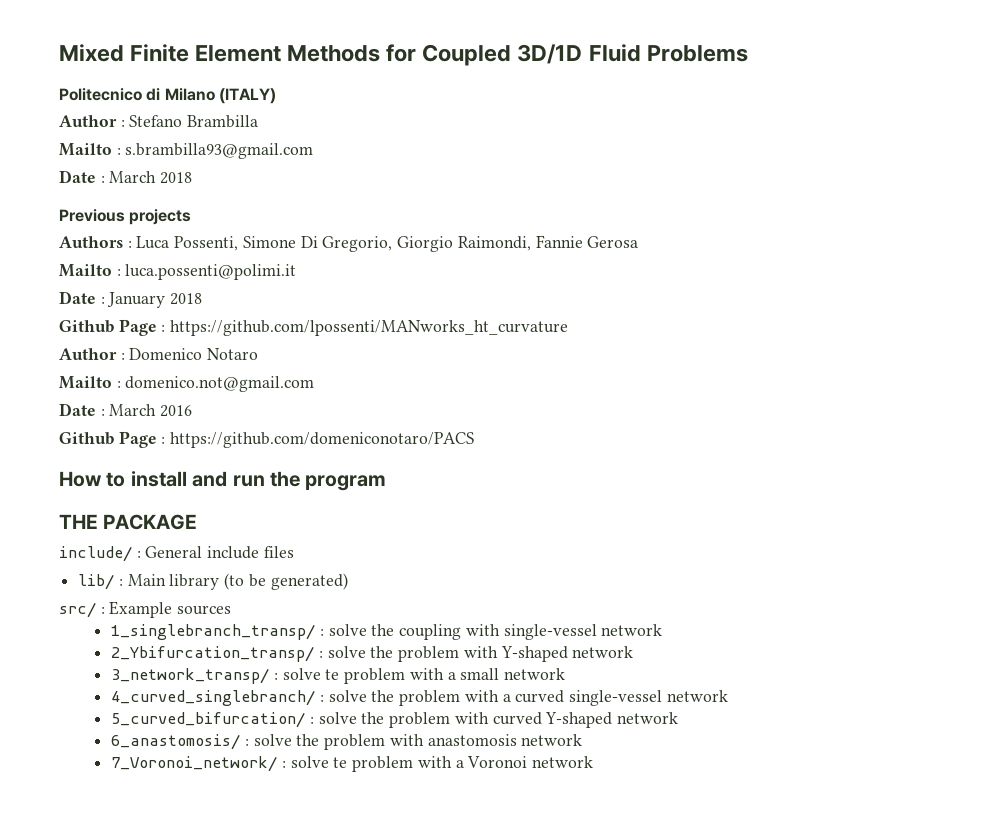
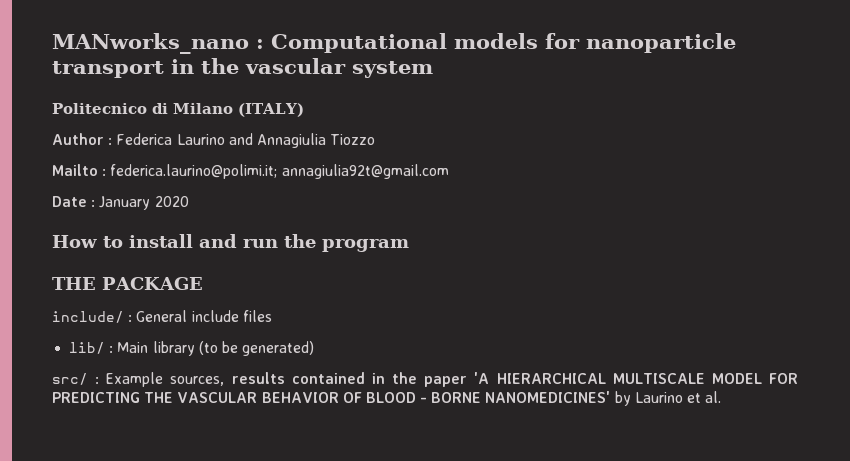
[59,44,748,66] Mixed Finite Element Methods for Coupled 3D/1D Fluid Problems -> [52,33,736,54] [52,58,433,78] MANworks_nano : Computational models for nanoparticle transport in the vascular system
[129,115,259,128] [59,143,314,159] [59,170,193,184] [59,209,192,225] [59,235,639,252] [59,264,297,280] [59,291,203,308] [59,319,569,336] [59,348,259,360] [59,376,315,392] [59,403,193,417] [59,431,475,448] Stefano Brambilla // Mailto : s.brambilla93@gmail.com // Date : March 2018 // Previous projects // Authors : Luca Possenti, Simone Di Gregorio, Giorgio Raimondi, Fannie Gerosa // Mailto : luca.possenti@polimi.it // Date : January 2018 // Github Page : https://github.com/lpossenti/MANworks_ht_curvature // Author : Domenico Notaro // Mailto : domenico.not@gmail.com // Date : March 2016 // Github Page : https://github.com/domeniconotaro/PACS -> [116,133,376,148] [52,164,449,179] [52,196,189,210] Federica Laurino and Annagiulia Tiozzo // Mailto : federica.laurino@polimi.it; annagiulia92t@gmail.com // Date : January 2020
[177,605,232,615] [111,624,663,640] [111,646,634,662] [111,668,565,684] [111,690,728,706] [111,712,678,728] [111,734,583,750] [111,756,593,772] sources // 1_singlebranch_transp/ : solve the coupling with single-vessel network // 2_Ybifurcation_transp/ : solve the problem with Y-shaped network // 3_network_transp/ : solve te problem with a small network // 4_curved_singlebranch/ : solve the problem with a curved single-vessel network // 5_curved_bifurcation/ : solve the problem with curved Y-shaped network // 6_anastomosis/ : solve the problem with anastomosis network // 7_Voronoi_network/ : solve te problem with a Voronoi network -> [170,372,799,387] [52,391,722,406] sources, results contained in the paper 'A HIERARCHICAL MULTISCALE MODEL FOR PREDICTING THE VASCULAR BEHAVIOR OF BLOOD - BORNE NANOMEDICINES' by Laurino et al.

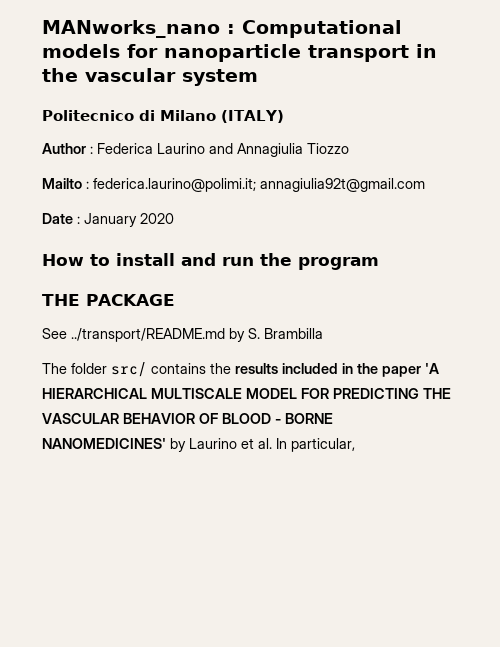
[52,310,272,323] [69,341,315,356] [52,372,365,387] include/ : General include files // lib/ : Main library (to be generated) // src/ : Example sources, results contained -> [42,328,323,342] [42,362,338,377] See ../transport/README.md by S. Brambilla // The folder src/ contains the results included
(722, 397) none -> [276,438,355,452] In particular,

